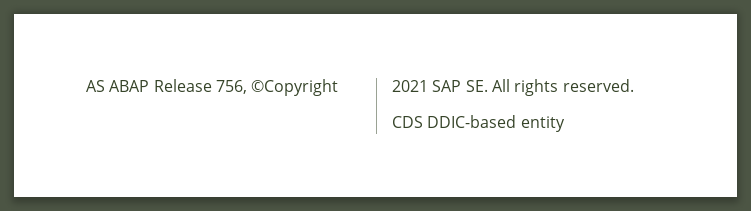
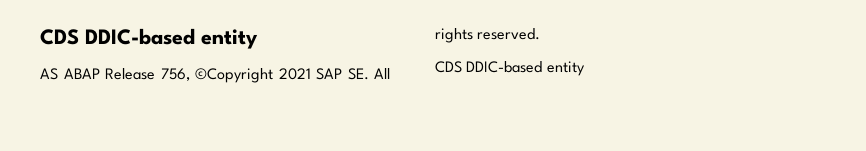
(86, 86) none -> [40,28,258,49] CDS DDIC-based entity //

